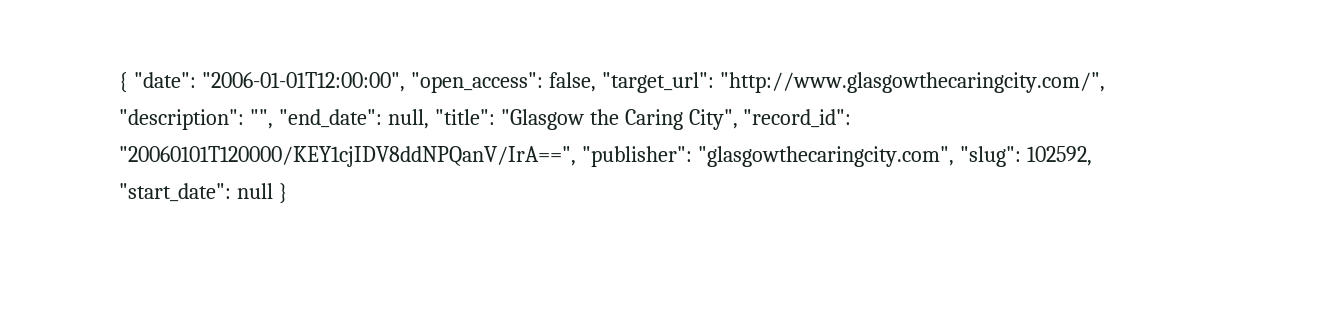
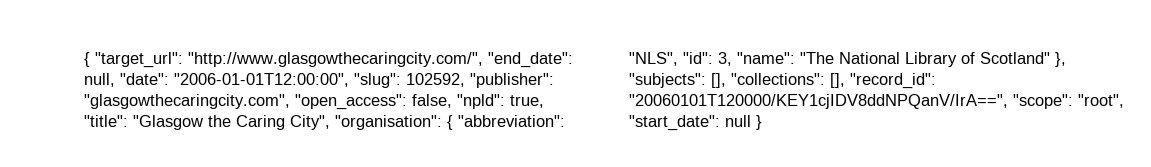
[119,72,1105,93] [119,109,429,130] { "date": "2006-01-01T12:00:00", "open_access": false, "target_url": "http://www.glasgowthecaringcity.com/", "description": "", "end_date": null, -> [84,52,573,68] [84,73,554,88] [84,94,544,110] { "target_url": "http://www.glasgowthecaringcity.com/", "end_date": null, "date": "2006-01-01T12:00:00", "slug": 102592, "publisher": "glasgowthecaringcity.com", "open_access": false, "npld": true,
[743,109,852,128] [119,146,1092,167] "record_id": "20060101T120000/KEY1cjIDV8ddNPQanV/IrA==", "publisher": "glasgowthecaringcity.com", "slug": 102592, -> [335,115,565,130] [629,52,1066,67] [629,73,936,89] [629,94,1124,109] "organisation": { "abbreviation": "NLS", "id": 3, "name": "The National Library of Scotland" }, "subjects": [], "collections": [], "record_id": "20060101T120000/KEY1cjIDV8ddNPQanV/IrA==", "scope": "root",

